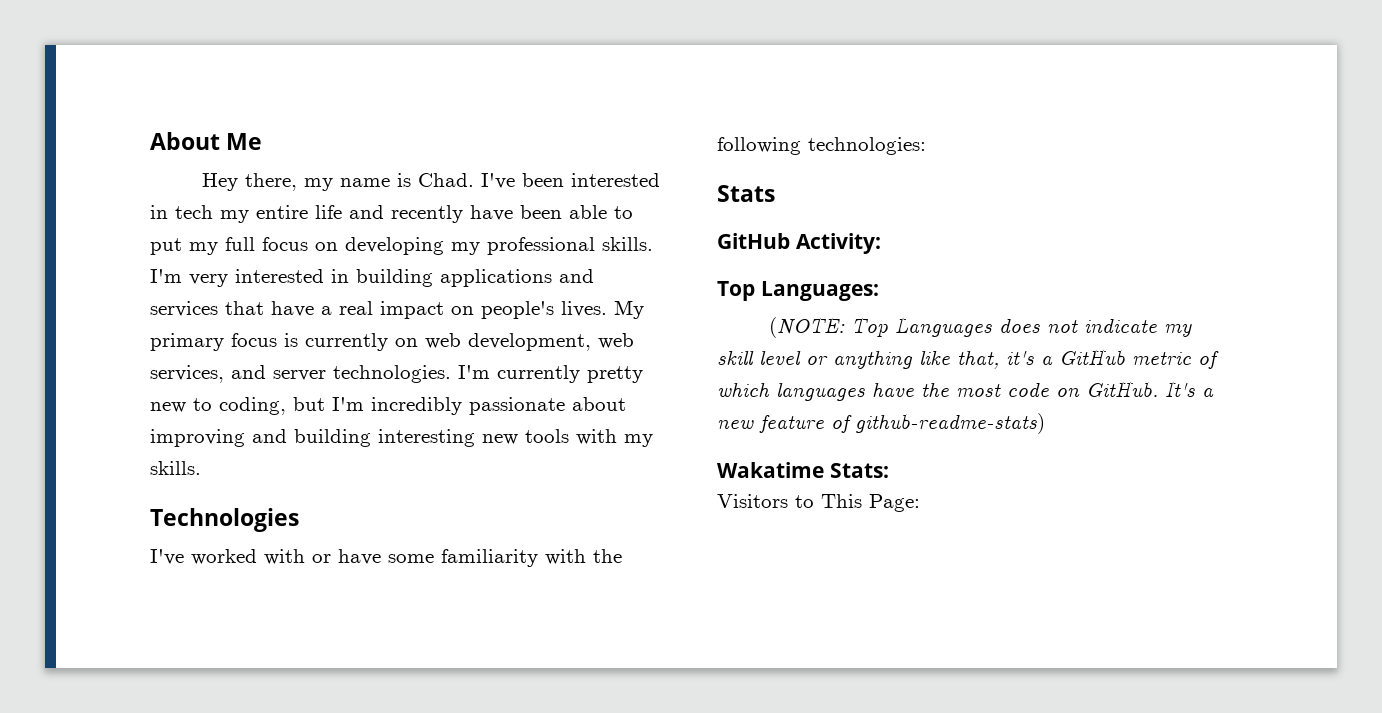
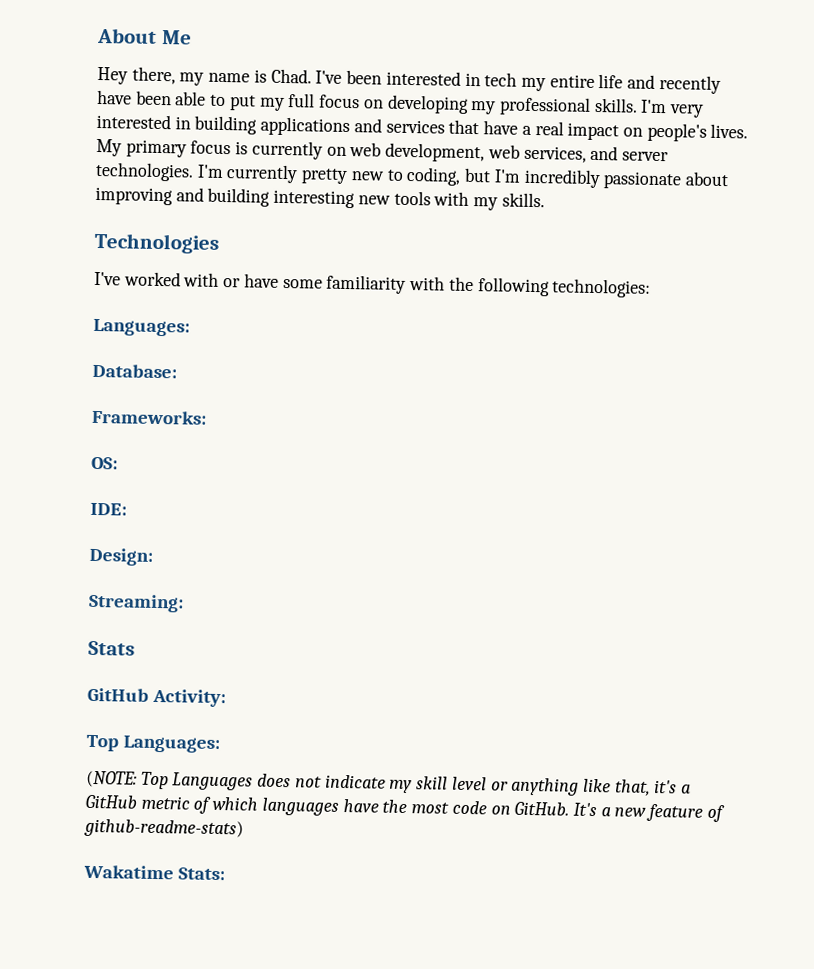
(926, 146) none -> [93,318,190,337] [92,363,177,379] [91,409,207,425] [91,456,118,470] [90,502,127,516] [89,547,153,566] [88,593,184,613] // Languages: // Database: // Frameworks: // OS: // IDE: // Design: // Streaming:
[717,494,920,512] // Visitors to This Page: -> (225, 874) none

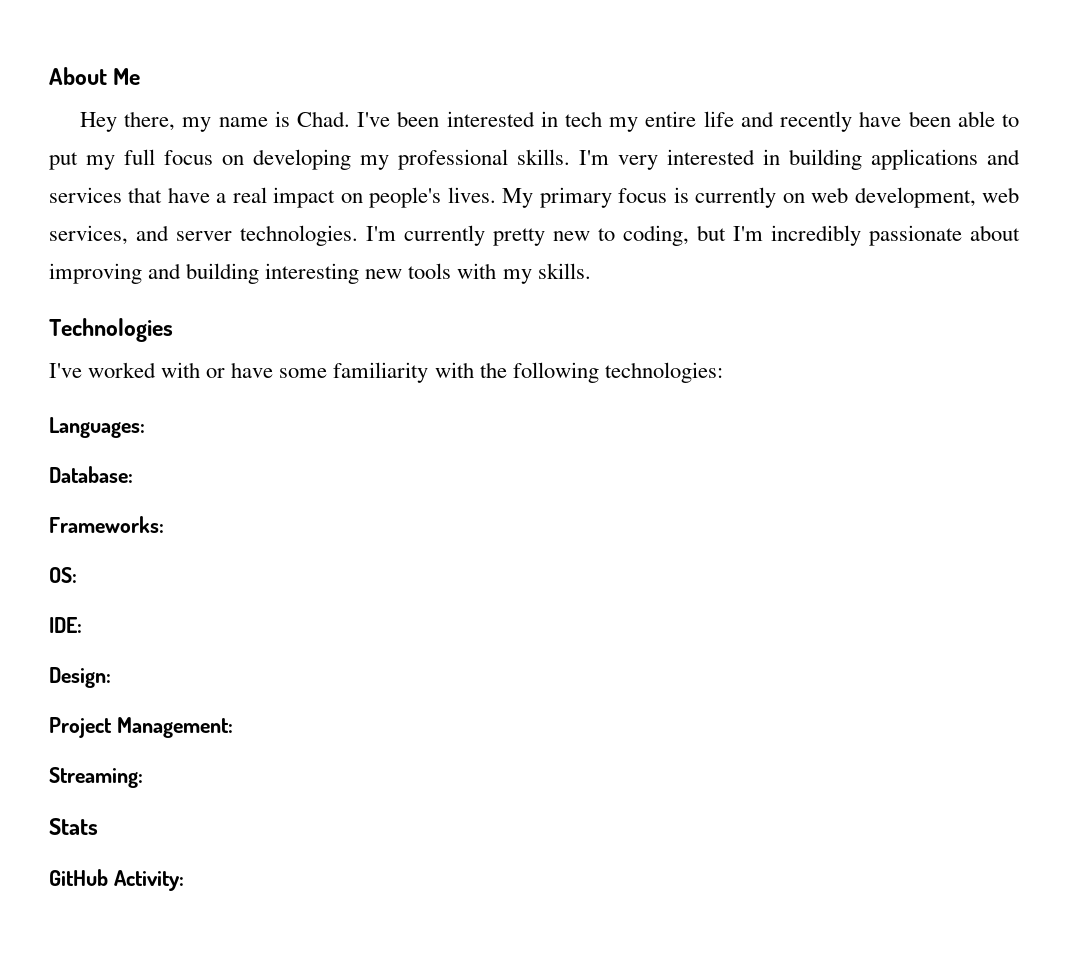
(153, 556) none -> [49,717,233,738] // Project Management:
[86,734,220,754] [86,770,692,796] [85,794,725,823] [84,818,244,839] [83,864,225,881] // Top Languages: // (NOTE: Top Languages does not indicate my skill level or anything like that, it's a GitHub metric of which languages have the most code on GitHub. It's a new feature of github-readme-stats) // Wakatime Stats: -> (184, 880) none

